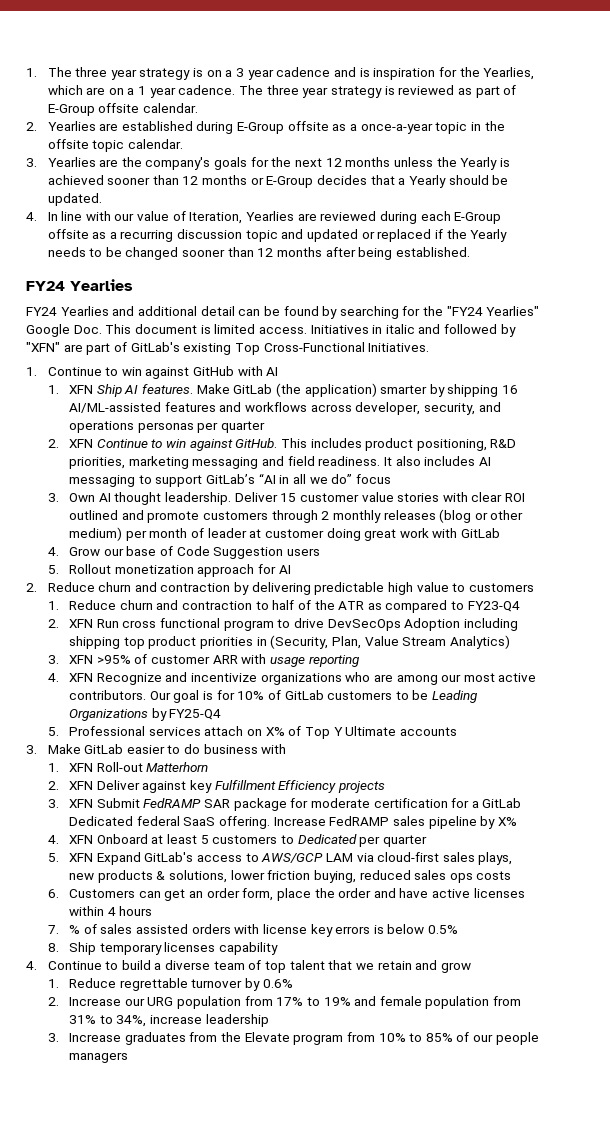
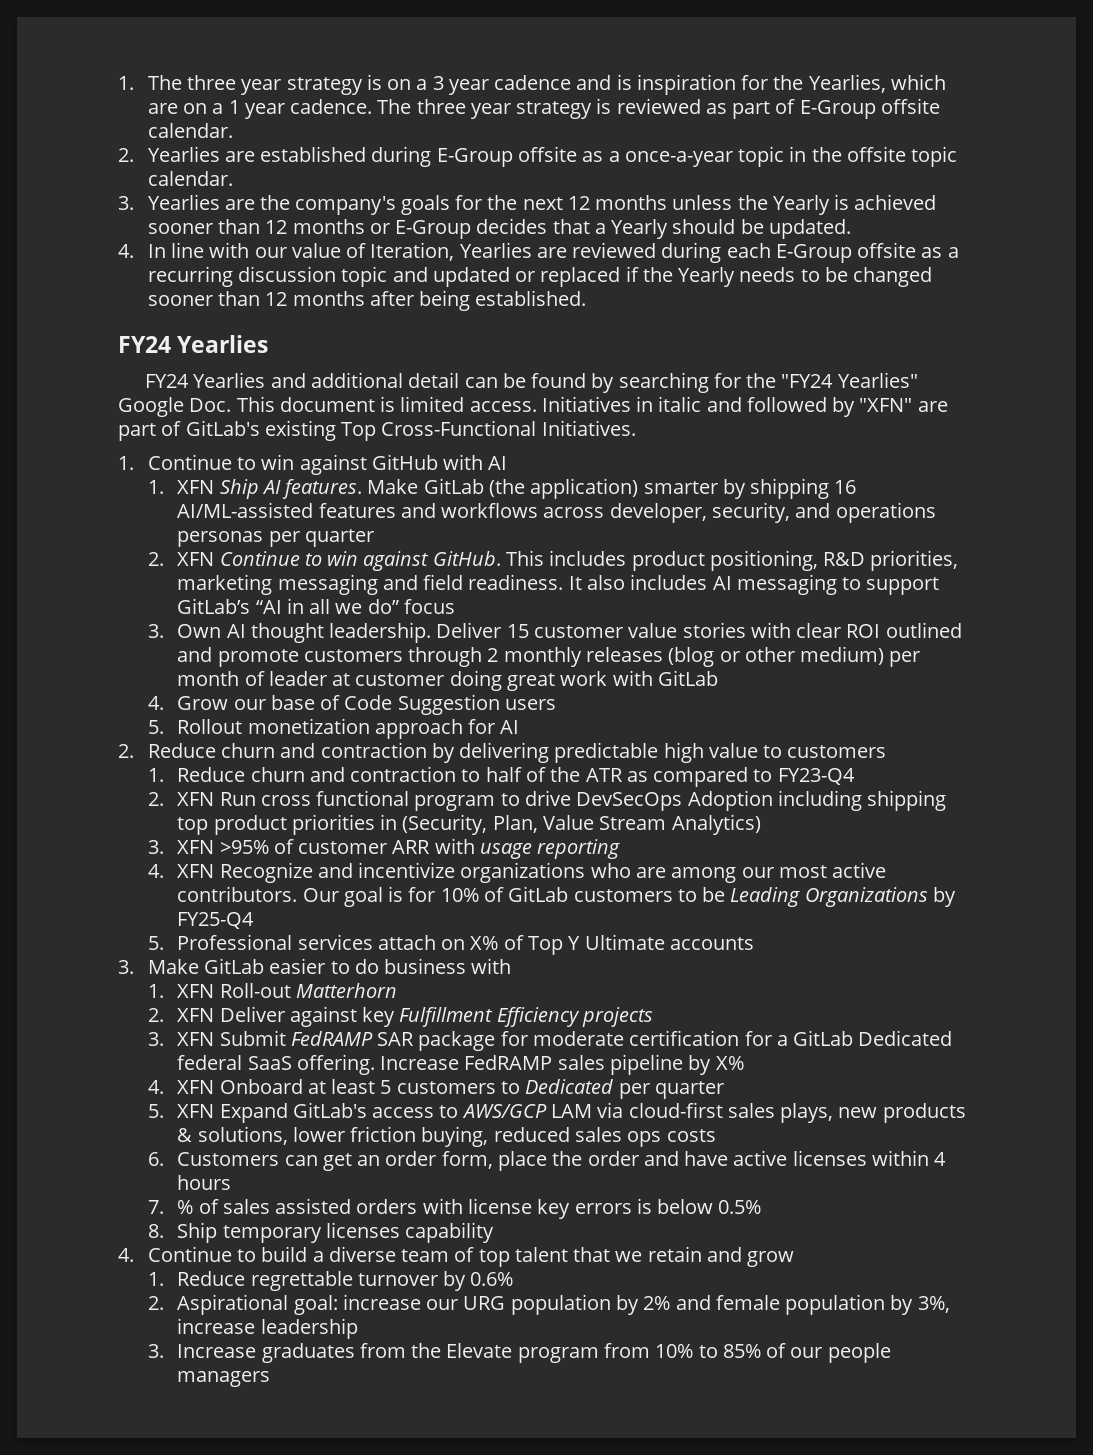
[69,996,522,1009] [69,1015,147,1027] Increase our URG population from 17% to 19% and female population from 31% to 34%, -> [177,1294,950,1315] Aspirational goal: increase our URG population by 2% and female population by 3%,

